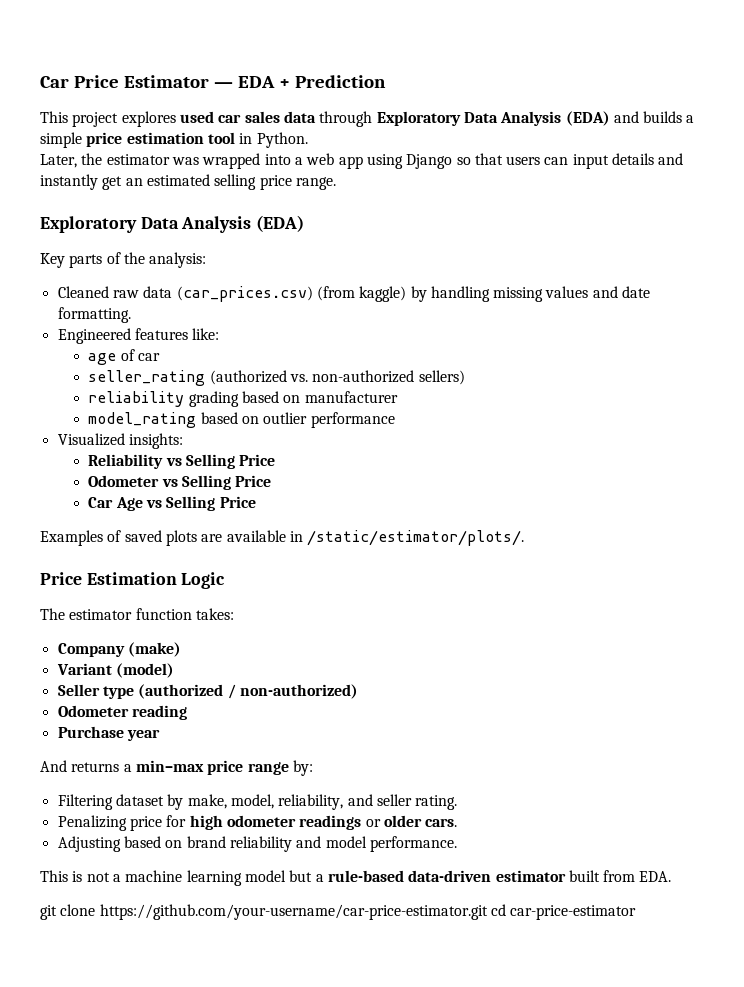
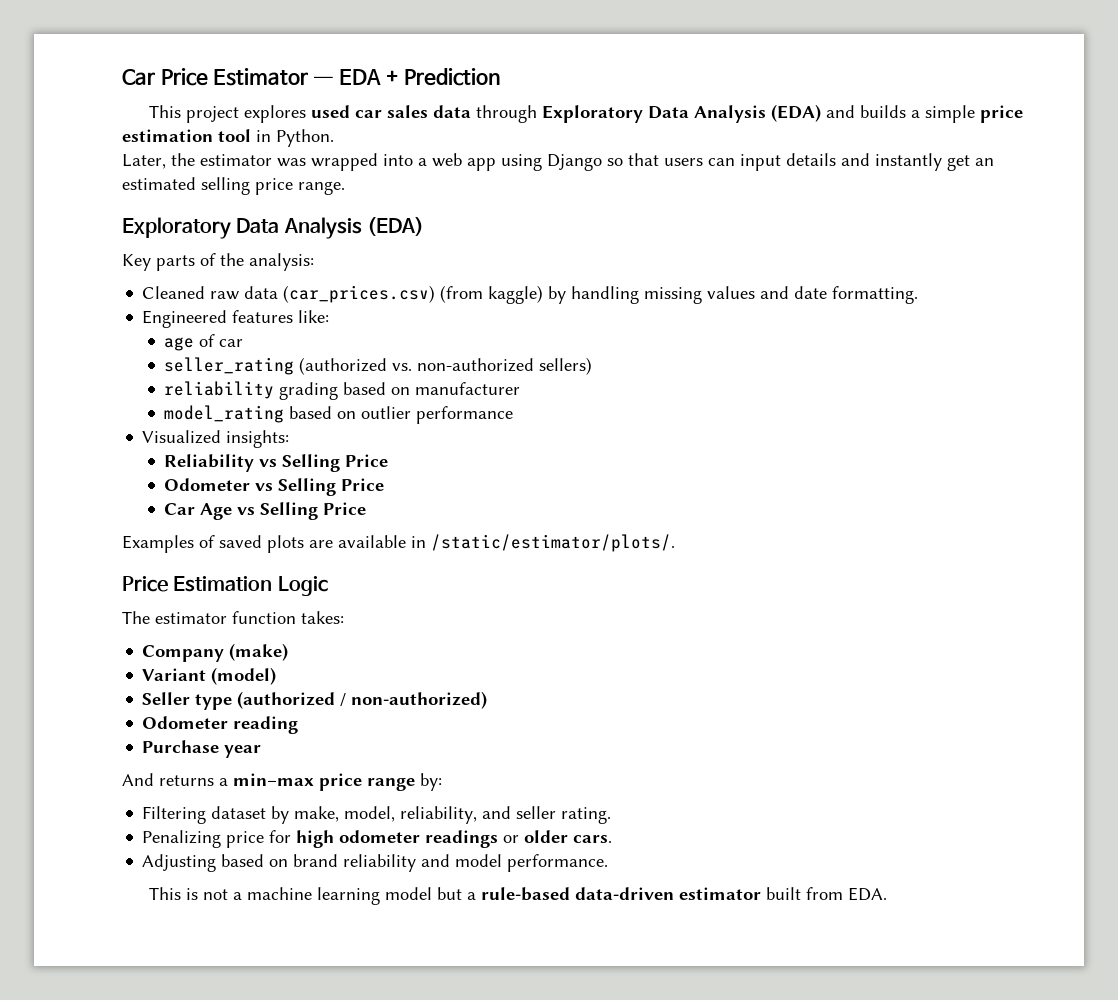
[40,904,637,920] // git clone https://github.com/your-username/car-price-estimator.git cd car-price-estimator -> (887, 894) none

